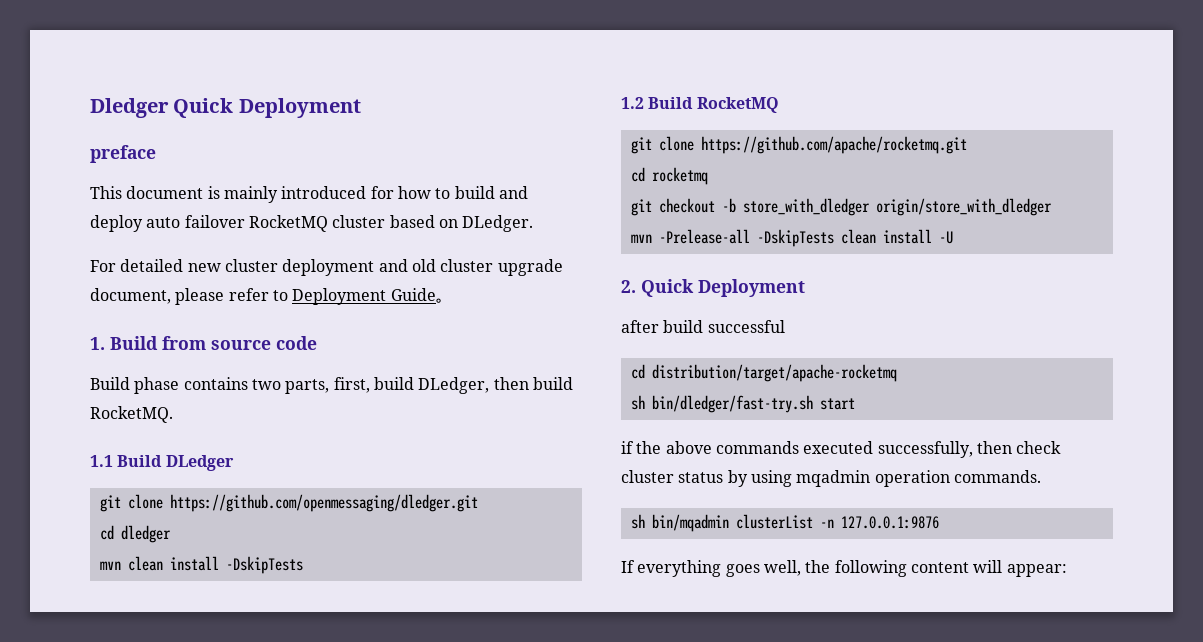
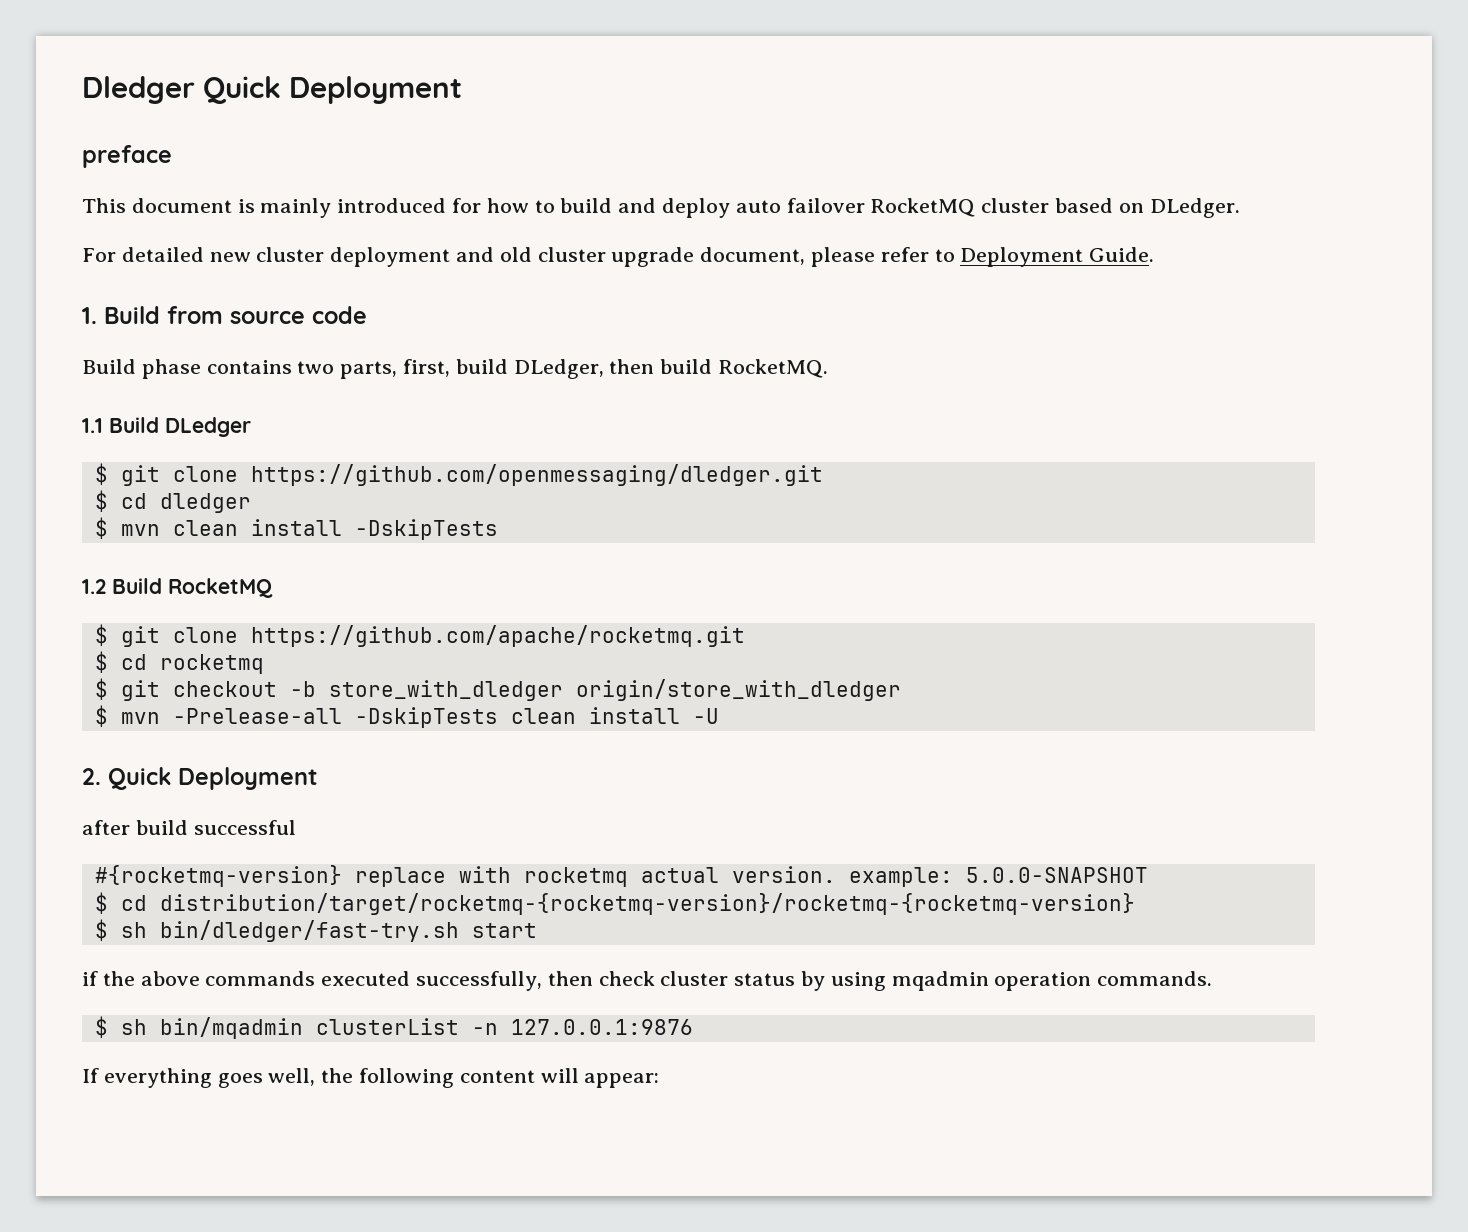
[390,288,452,303] Guide。 -> [1089,247,1155,262] Guide.
(234, 463) none -> [94,463,108,485] $
(478, 503) none -> [94,490,108,512] $
(171, 534) none -> [94,517,108,539] $
(779, 105) none -> [94,624,108,646] $
(967, 145) none -> [94,651,108,673] $
(708, 176) none -> [94,678,108,700] $
(1052, 207) none -> [94,705,108,727] $
[630,364,897,382] cd distribution/target/apache-rocketmq // -> [94,865,1148,887] [94,892,1135,915] [94,919,108,941] #{rocketmq-version} replace with rocketmq actual version. example: 5.0.0-SNAPSHOT // $ cd distribution/target/rocketmq-{rocketmq-version}/rocketmq-{rocketmq-version} // $
(1041, 476) none -> [94,1016,108,1038] $

